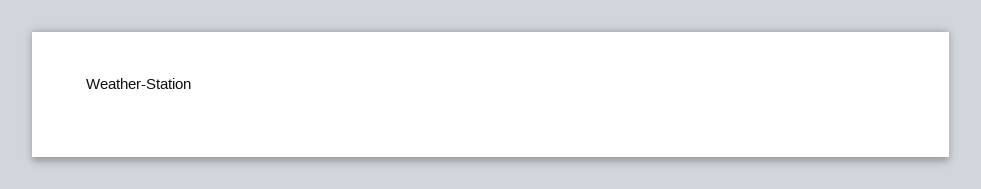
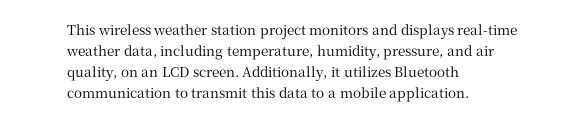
[86,78,191,89] Weather-Station -> [67,24,518,39] [66,45,495,60] [67,66,460,81] [67,87,470,102] This wireless weather station project monitors and displays real-time weather data, including temperature, humidity, pressure, and air quality, on an LCD screen. Additionally, it utilizes Bluetooth communication to transmit this data to a mobile application.

